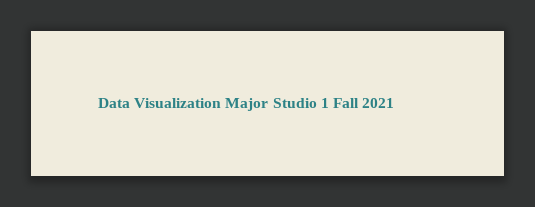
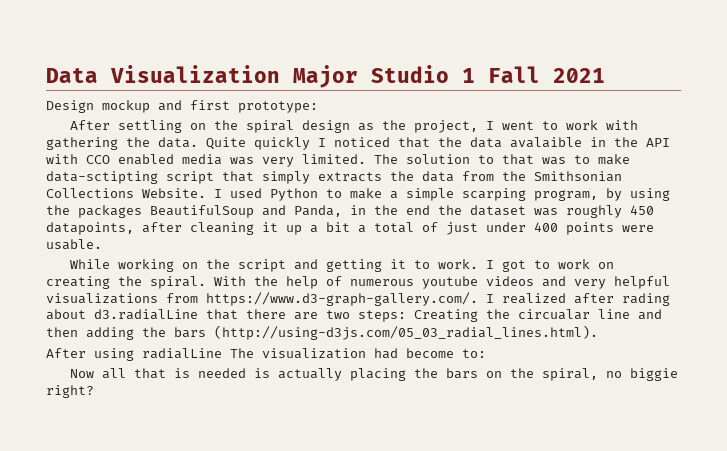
(395, 103) none -> [46,100,318,113] [70,120,639,133] [46,137,670,150] [46,154,630,167] [46,171,622,184] [46,188,670,201] [46,205,654,218] [46,222,654,235] [46,239,102,250] [70,259,615,272] [46,276,670,289] [46,292,670,306] [46,309,662,322] [46,325,598,340] [46,348,486,361] [70,368,679,381] [46,385,94,398] // Design mockup and first prototype: // After settling on the spiral design as the project, I went to work with gathering the data. Quite quickly I noticed that the data avalaible in the API with CCO enabled media was very limited. The solution to that was to make data-sctipting script that simply extracts the data from the Smithsonian Collections Website. I used Python to make a simple scarping program, by using the packages BeautifulSoup and Panda, in the end the dataset was roughly 450 datapoints, after cleaning it up a bit a total of just under 400 points were usable. // While working on the script and getting it to work. I got to work on creating the spiral. With the help of numerous youtube videos and very helpful visualizations from https://www.d3-graph-gallery.com/. I realized after rading about d3.radialLine that there are two steps: Creating the circualar line and then adding the bars (http://using-d3js.com/05_03_radial_lines.html). // After using radialLine The visualization had become to: // Now all that is needed is actually placing the bars on the spiral, no biggie right?

